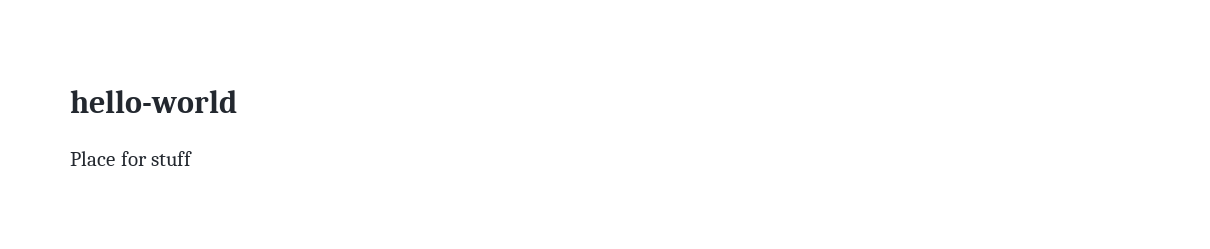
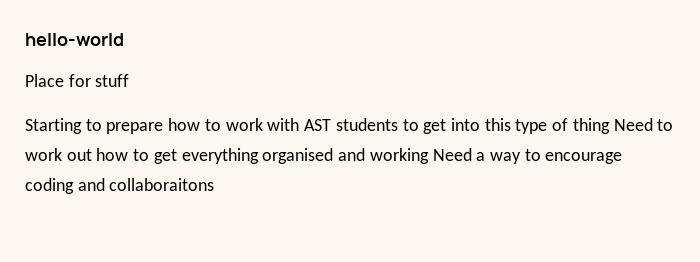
(193, 158) none -> [25,118,674,134] [25,148,623,164] [25,178,215,194] // Starting to prepare how to work with AST students to get into this type of thing Need to work out how to get everything organised and working Need a way to encourage coding and collaboraitons

